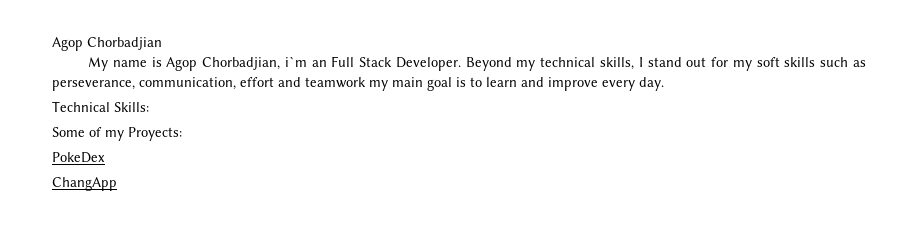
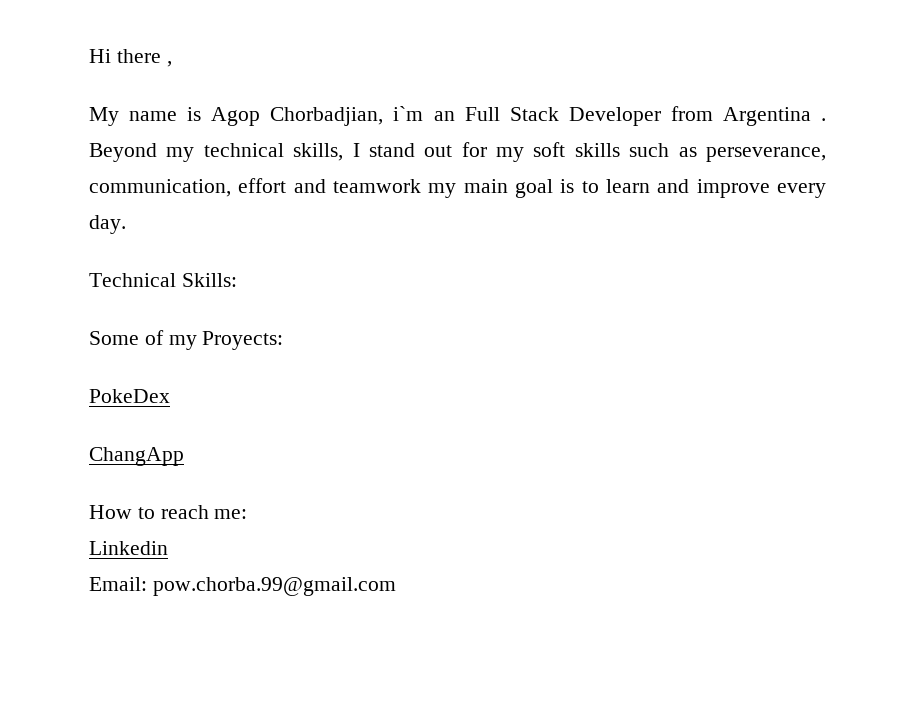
[52,37,162,51] Agop Chorbadjian -> [89,49,172,67] Hi there ,
[395,57,461,71] Developer. -> [568,106,827,126] Developer from Argentina .
(117, 184) none -> [89,505,248,519] [89,541,168,555] [89,577,396,596] // How to reach me: // Linkedin // Email: pow.chorba.99@gmail.com

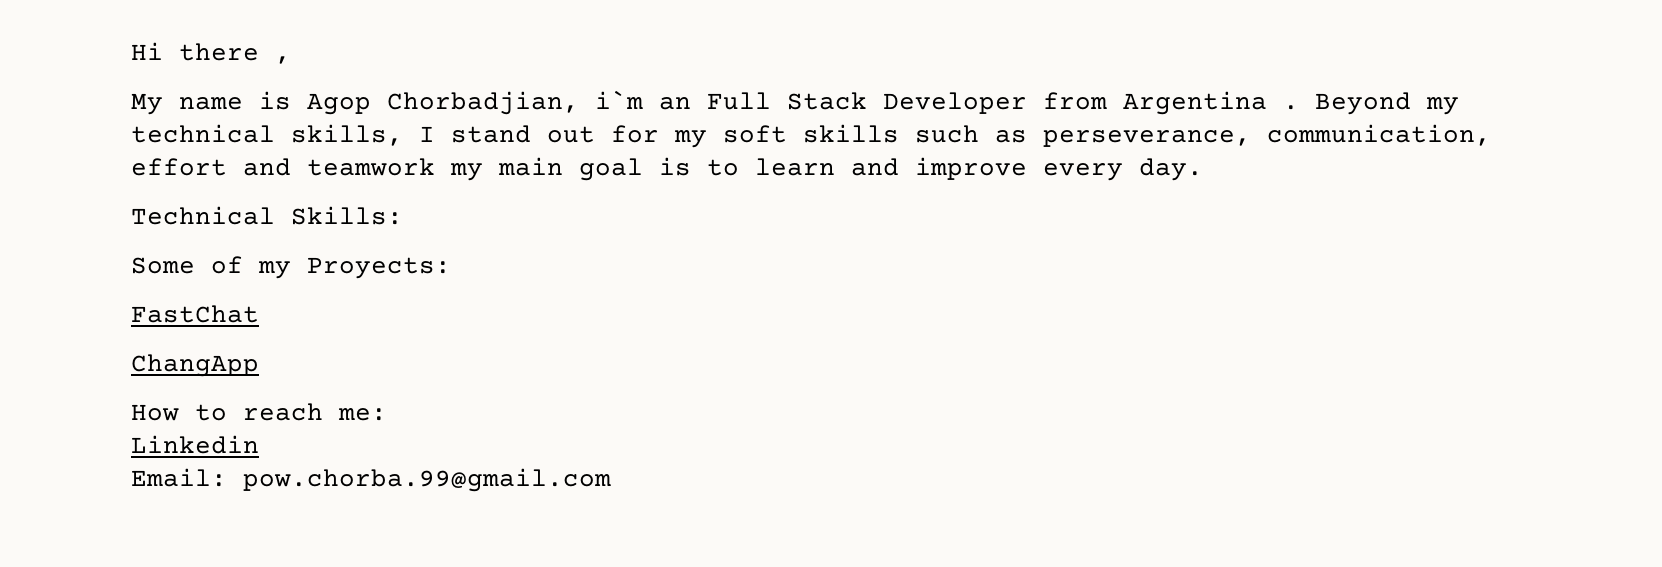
[89,389,170,403] PokeDex -> [131,305,259,323] FastChat

